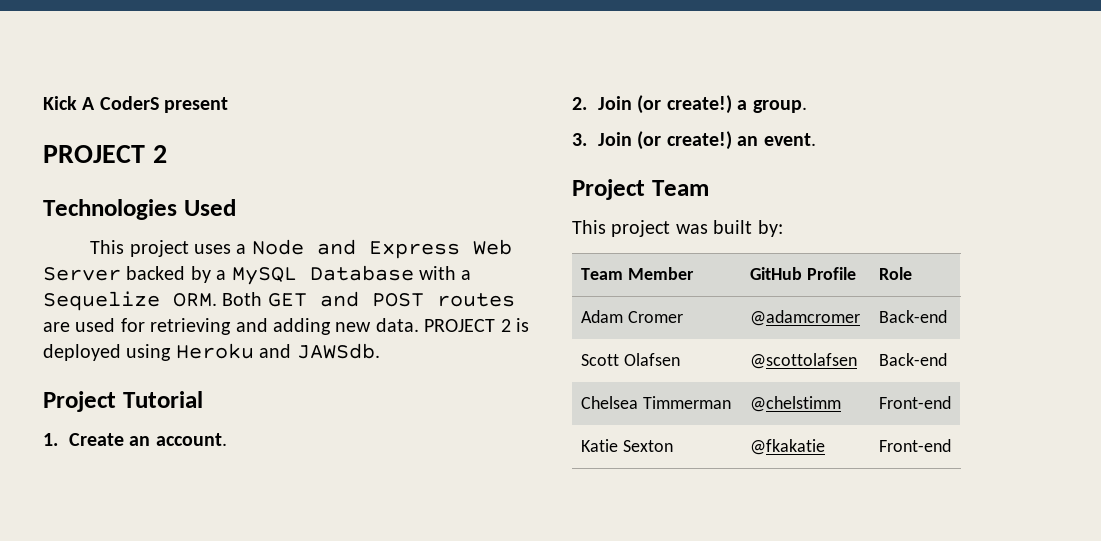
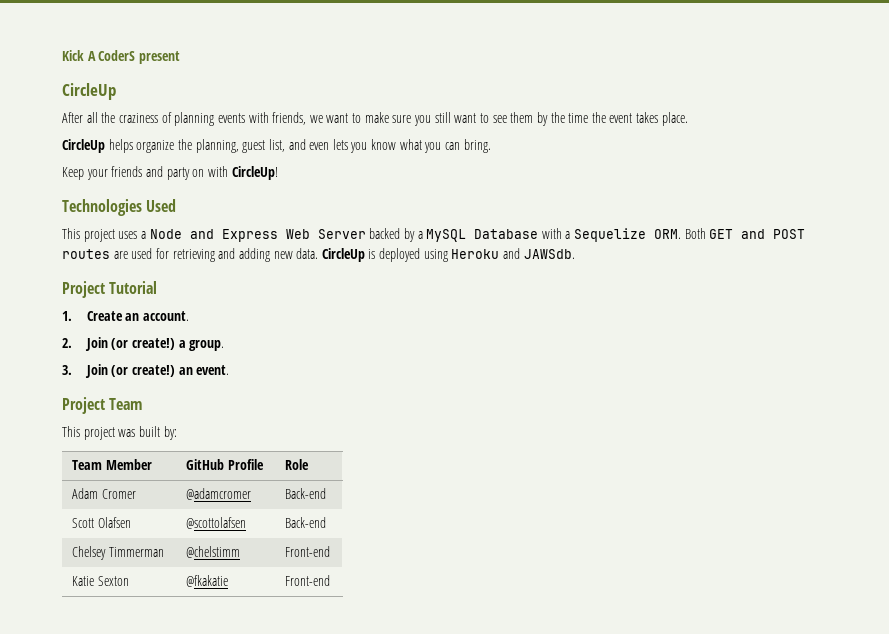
[43,145,167,163] PROJECT 2 -> [62,83,116,100] [62,112,688,126] [62,139,491,153] [62,166,278,180] CircleUp // After all the craziness of planning events with friends, we want to make sure you still want to see them by the time the event takes place. // CircleUp helps organize the planning, guest list, and even lets you know what you can bring. // Keep your friends and party on with CircleUp!
[424,319,511,332] PROJECT 2 -> [321,248,365,262] CircleUp
[580,396,638,409] Chelsea -> [72,546,107,560] Chelsey

